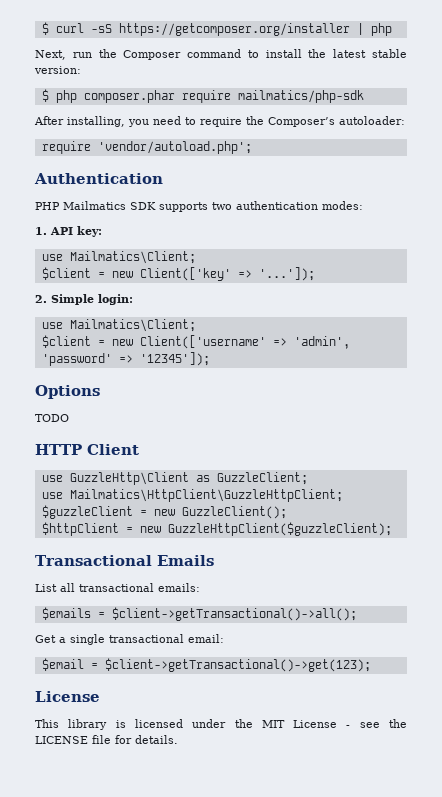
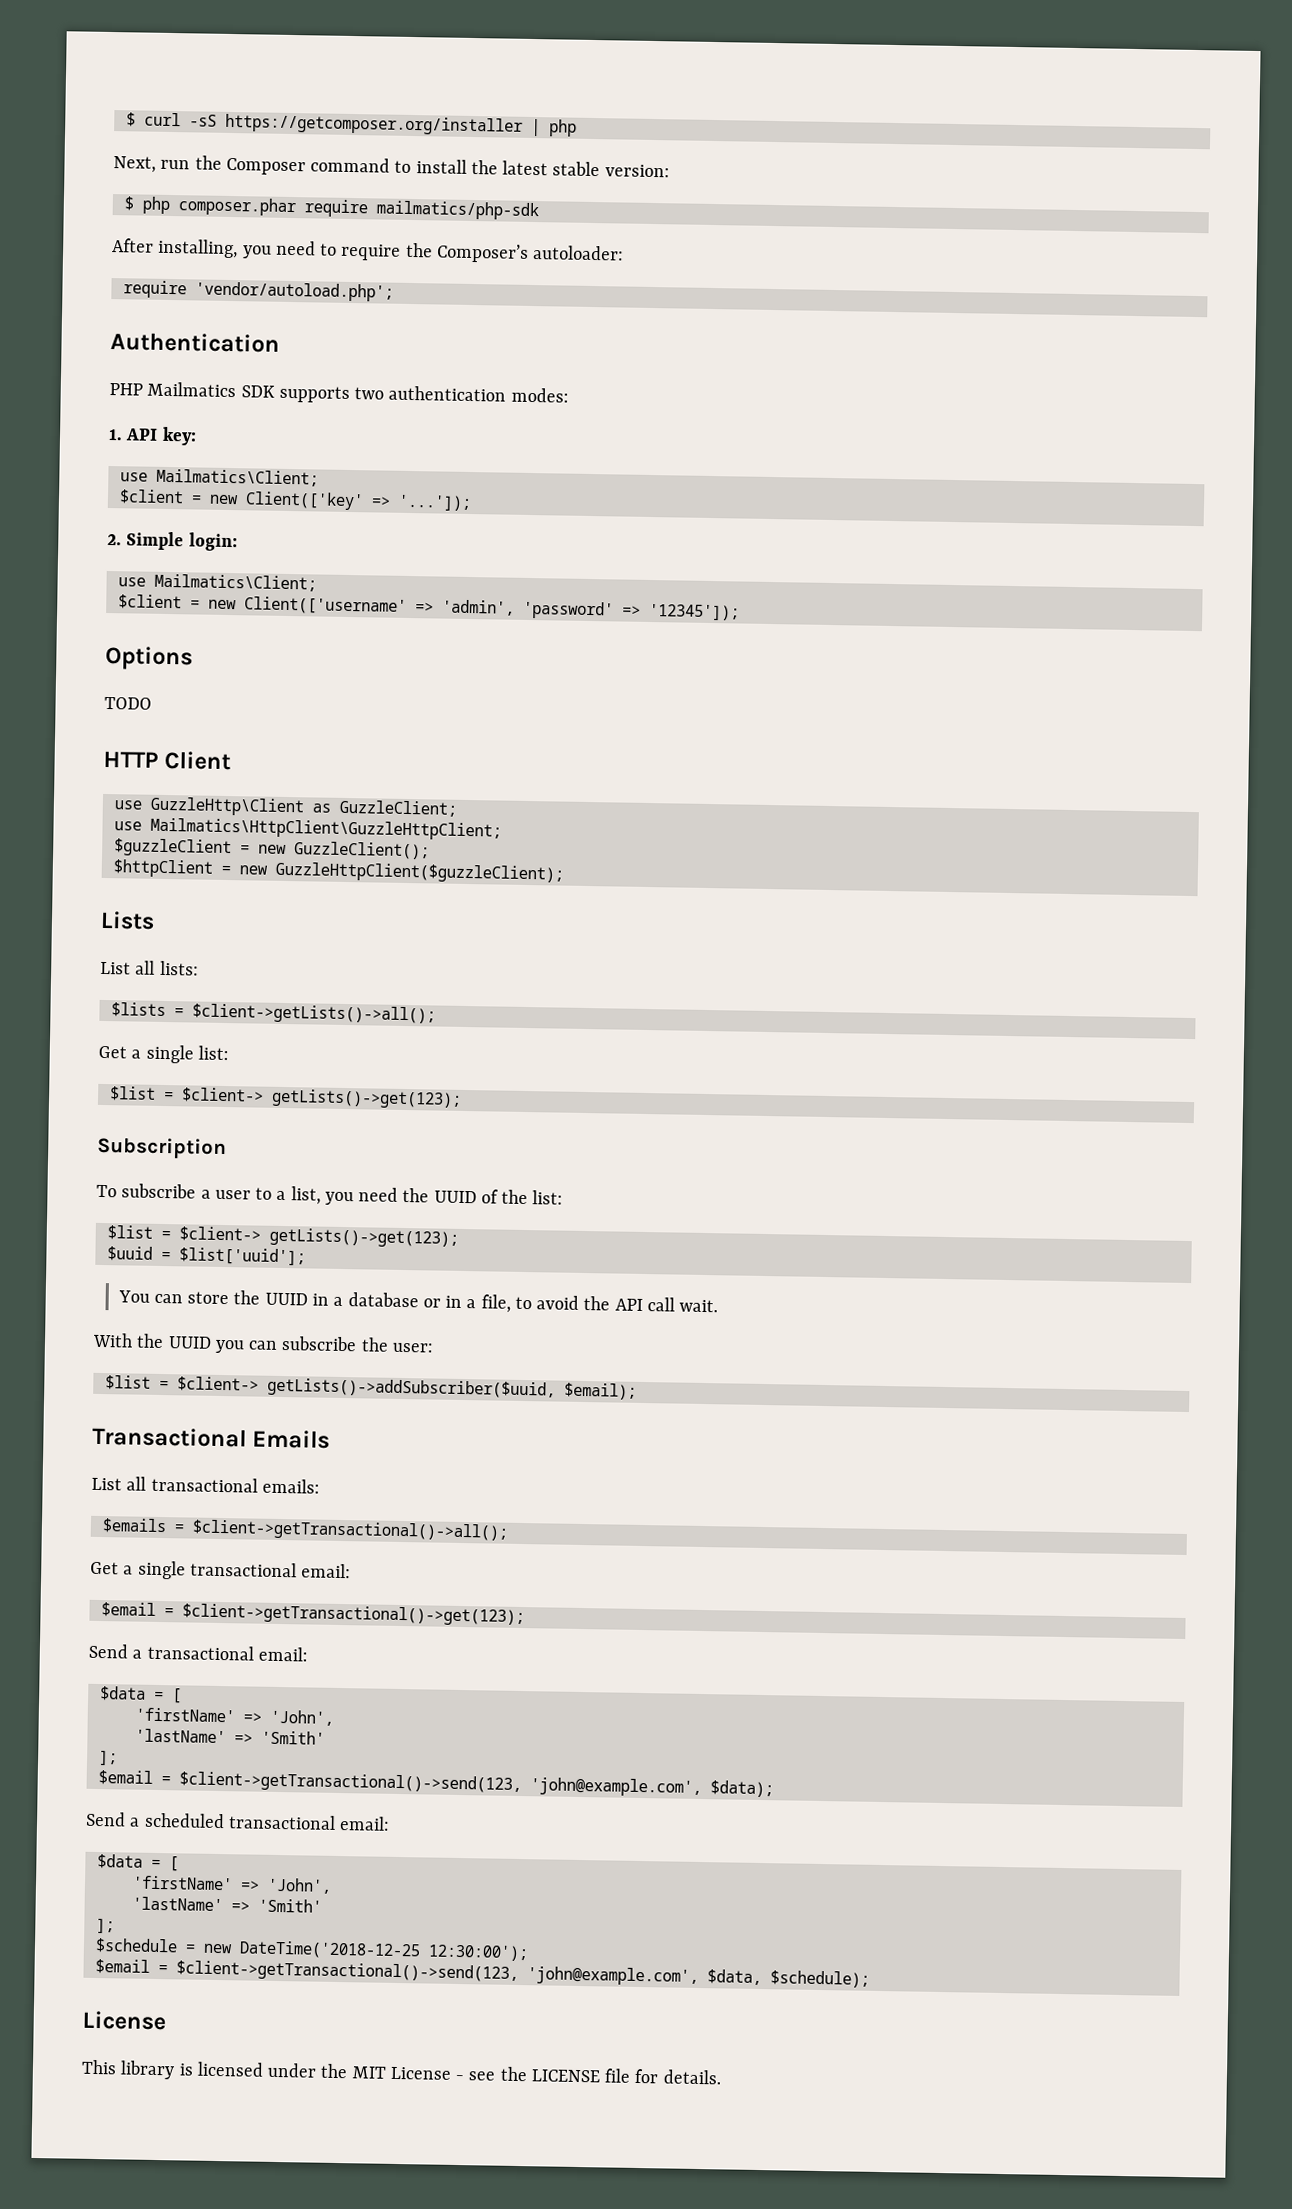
(392, 529) none -> [100,910,155,930] [100,960,199,976] [110,1002,436,1025] [98,1044,229,1064] [108,1086,462,1109] [97,1136,227,1160] [96,1183,564,1206] [106,1225,459,1248] [106,1246,306,1266] [117,1290,719,1313] [92,1332,434,1354] [104,1375,637,1400] // Lists // List all lists: // $lists = $client->getLists()->all(); // Get a single list: // $list = $client-> getLists()->get(123); // Subscription // To subscribe a user to a list, you need the UUID of the list: // $list = $client-> getLists()->get(123); // $uuid = $list['uuid']; // You can store the UUID in a database or in a file, to avoid the API call wait. // With the UUID you can subscribe the user: // $list = $client-> getLists()->addSubscriber($uuid, $email);
(371, 665) none -> [88,1643,308,1662] [99,1686,182,1704] [134,1707,334,1726] [134,1728,325,1745] [97,1750,118,1766] [97,1770,774,1798] [85,1811,391,1831] [96,1853,179,1872] [131,1875,332,1894] [131,1896,322,1913] [95,1917,115,1934] [94,1937,529,1962] [94,1958,870,1988] // Send a transactional email: // $data = [ // 'firstName' => 'John', // 'lastName' => 'Smith' // ]; // $email = $client->getTransactional()->send(123, 'john@example.com', $data); // Send a scheduled transactional email: // $data = [ // 'firstName' => 'John', // 'lastName' => 'Smith' // ]; // $schedule = new DateTime('2018-12-25 12:30:00'); // $email = $client->getTransactional()->send(123, 'john@example.com', $data, $schedule);

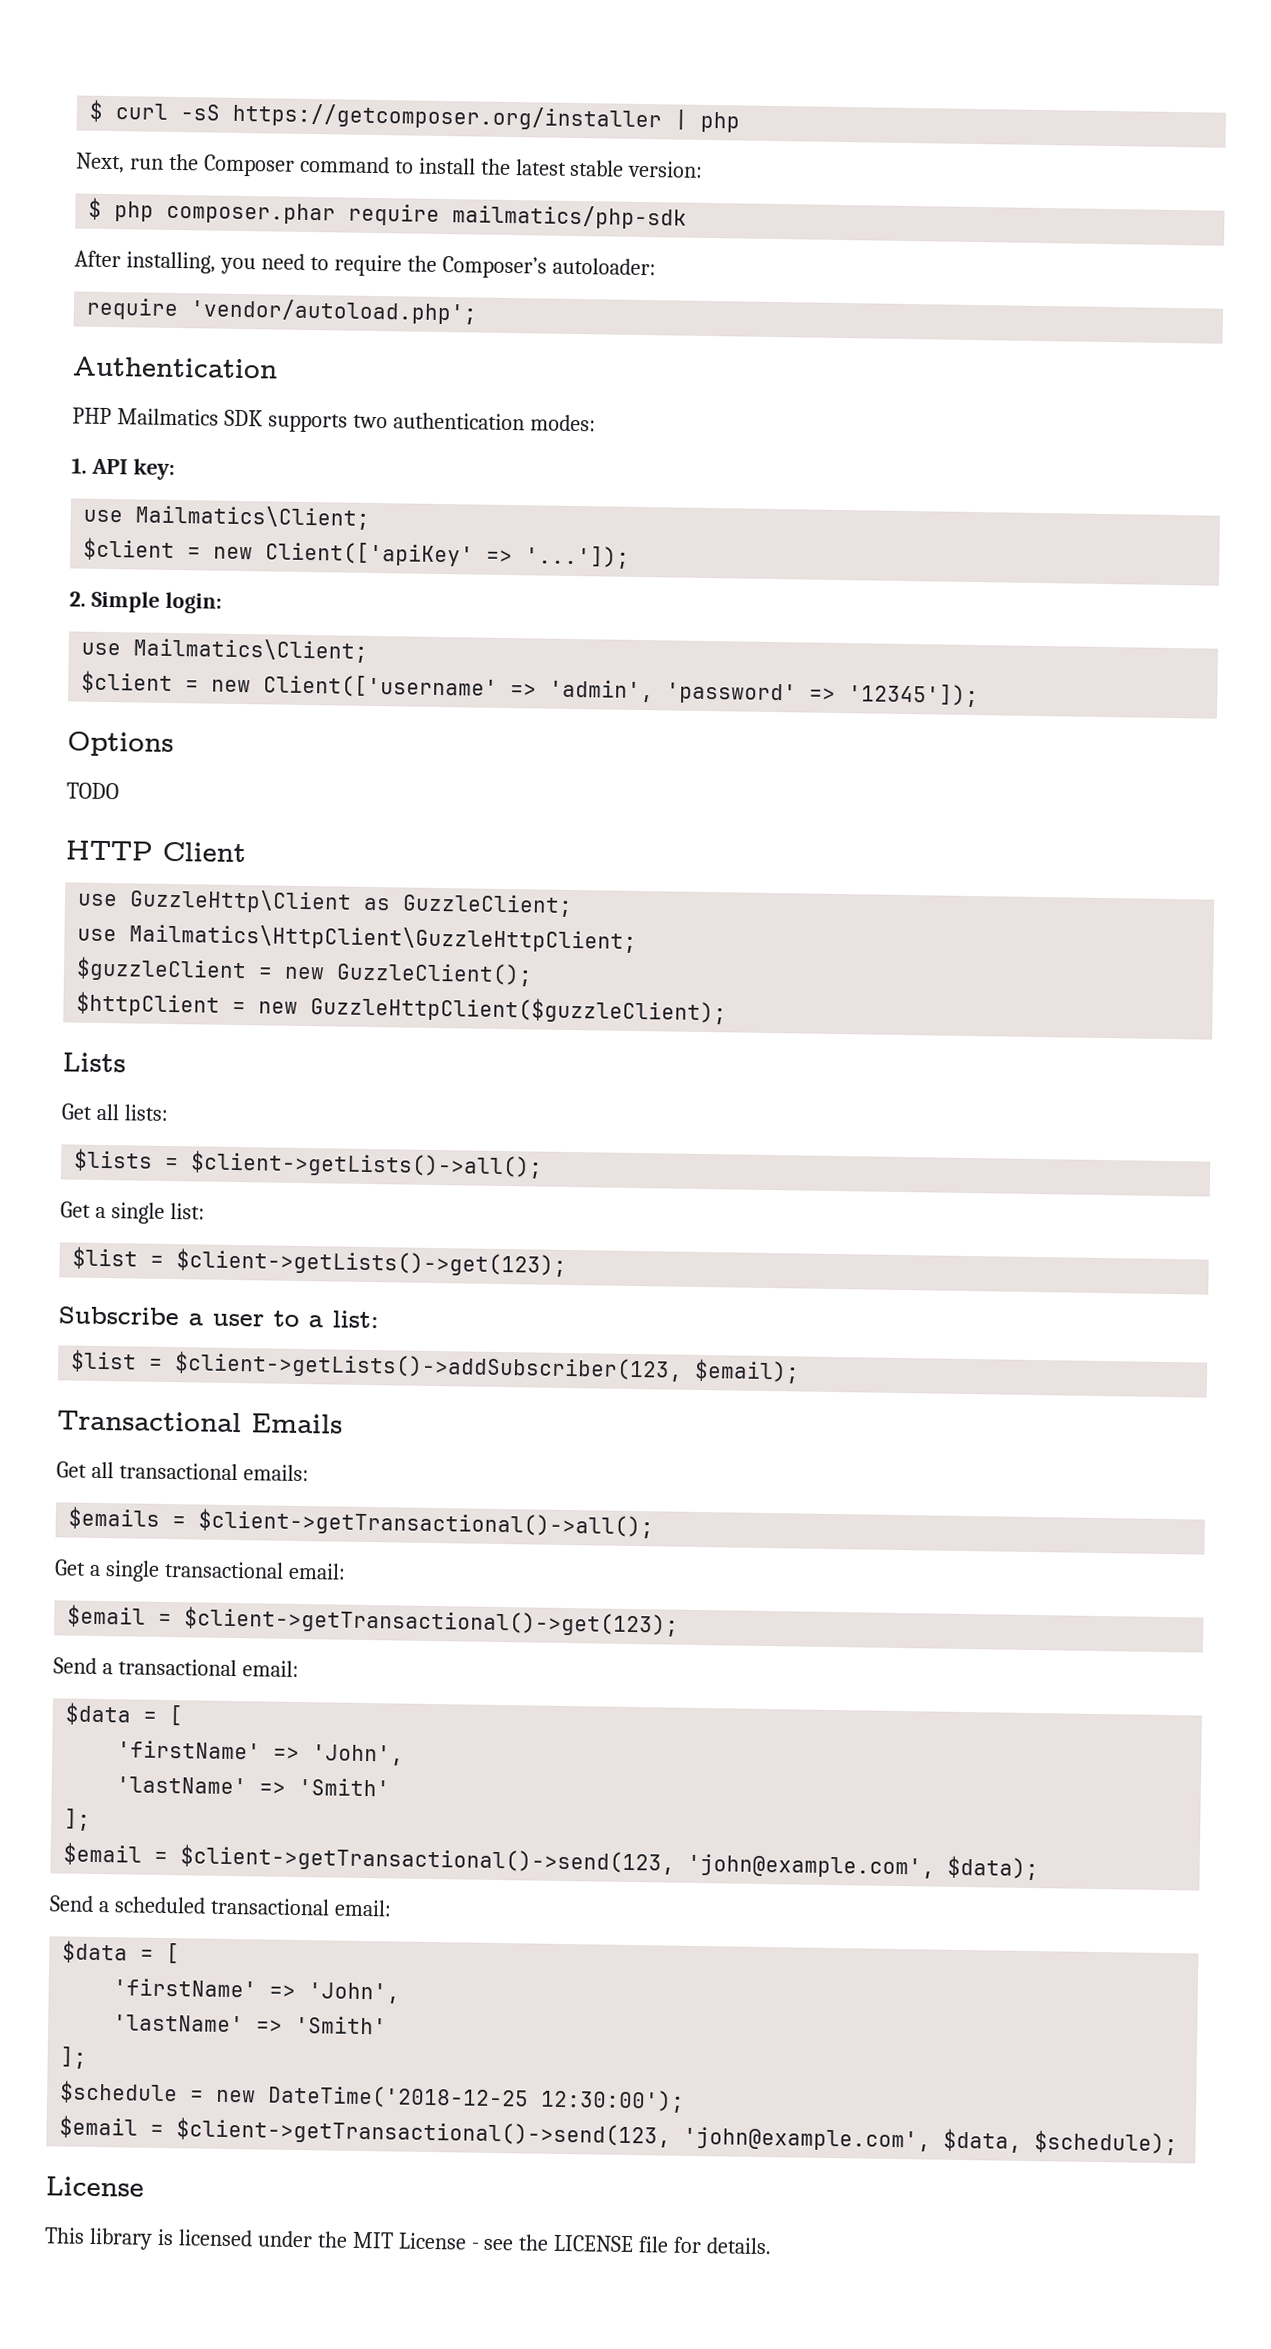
[244,491,364,511] Client(['key' -> [265,541,475,567] Client(['apiKey'
[100,961,131,975] List -> [61,1103,92,1120] Get
[180,1087,462,1109] [97,1136,227,1160] [96,1183,564,1206] [106,1225,459,1248] [106,1246,306,1266] [117,1290,719,1313] [92,1332,434,1354] [104,1375,556,1400] $client-> getLists()->get(123); // Subscription // To subscribe a user to a list, you need the UUID of the list: // $list = $client-> getLists()->get(123); // $uuid = $list['uuid']; // You can store the UUID in a database or in a file, to avoid the API call wait. // With the UUID you can subscribe the user: // $list = $client-> getLists()->addSubscriber($uuid, -> [176,1248,568,1277] [58,1306,379,1329] [70,1349,684,1382] $client->getLists()->get(123); // Subscribe a user to a list: // $list = $client->getLists()->addSubscriber(123,
[91,1477,122,1491] List -> [56,1461,87,1478] Get

